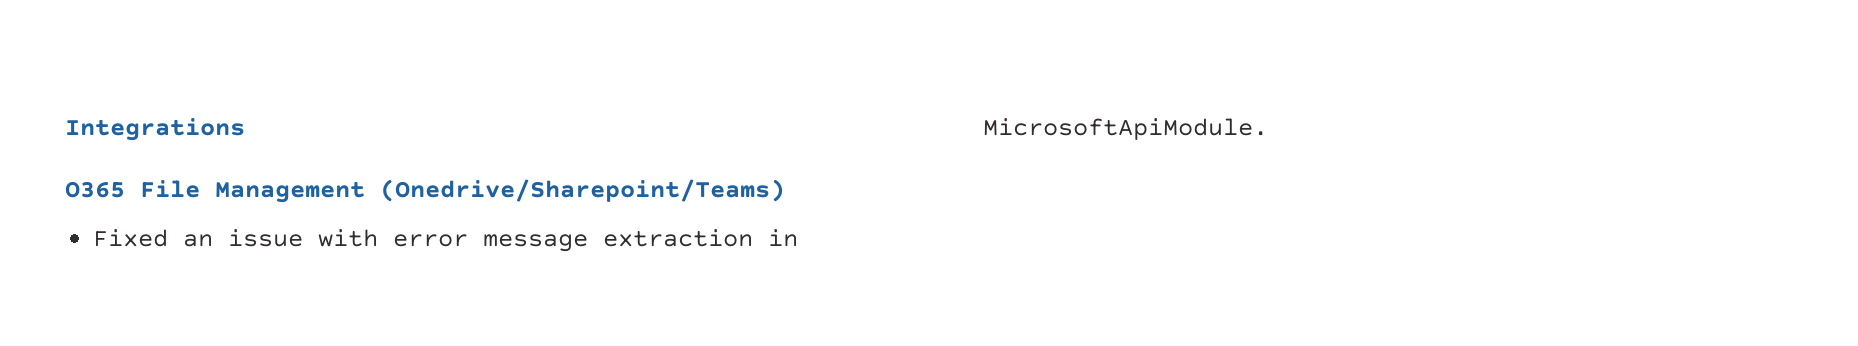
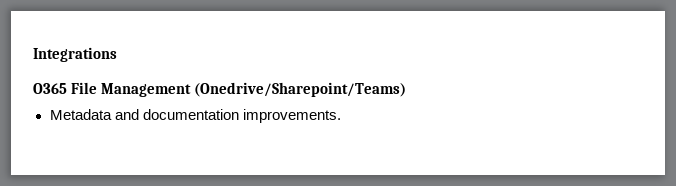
[93,229,799,252] [983,118,1269,140] Fixed an issue with error message extraction in MicrosoftApiModule. -> [49,109,341,123] Metadata and documentation improvements.

